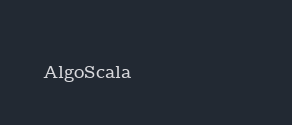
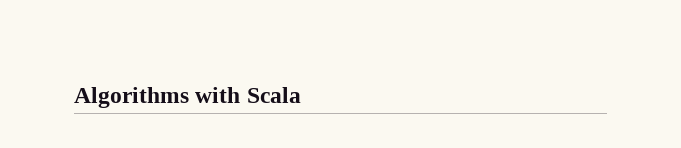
[43,66,132,82] AlgoScala -> [74,87,301,108] Algorithms with Scala

